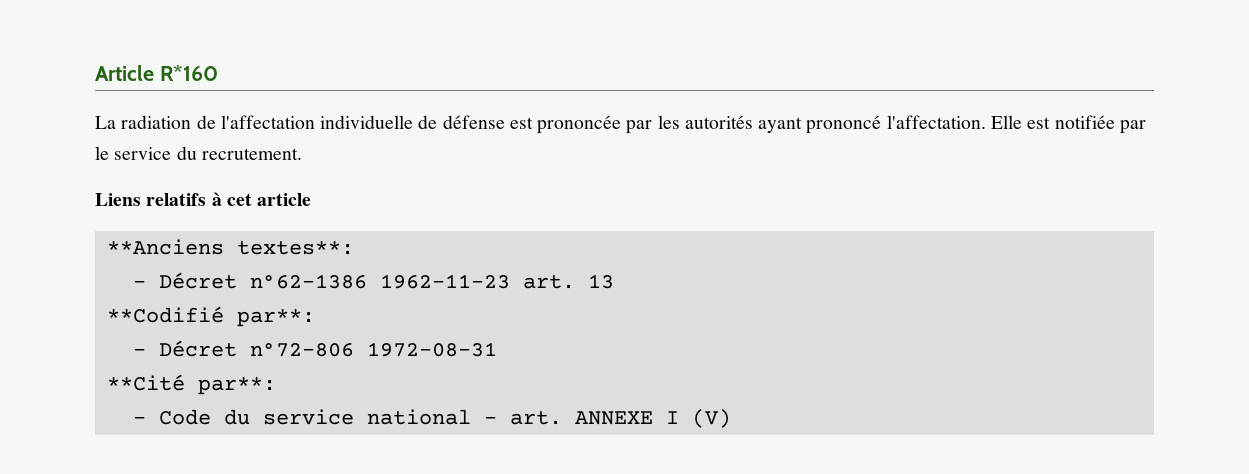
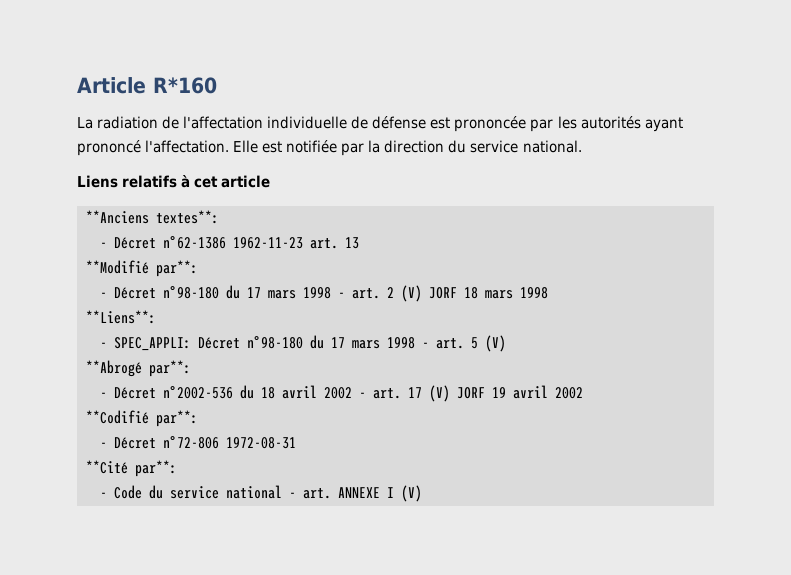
[95,146,302,160] le service du recrutement. -> [368,140,582,153] la direction du service national.
(614, 281) none -> [86,260,198,277] [100,285,548,302] [86,310,156,324] [100,335,506,352] [86,360,191,377] [100,385,583,402] // **Modifié par**: // - Décret n°98-180 du 17 mars 1998 - art. 2 (V) JORF 18 mars 1998 // **Liens**: // - SPEC_APPLI: Décret n°98-180 du 17 mars 1998 - art. 5 (V) // **Abrogé par**: // - Décret n°2002-536 du 18 avril 2002 - art. 17 (V) JORF 19 avril 2002

